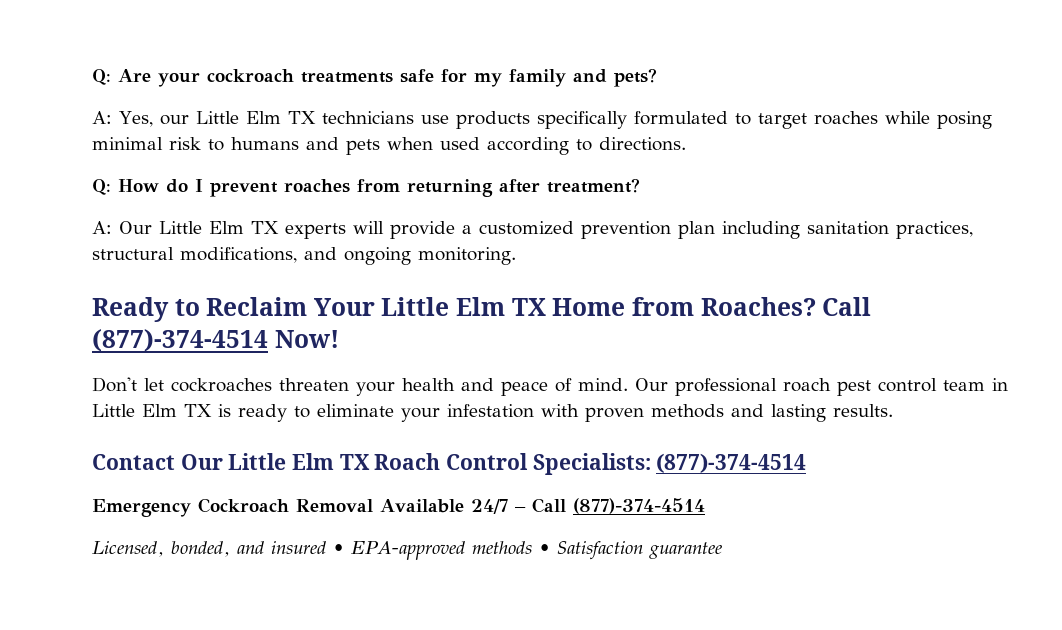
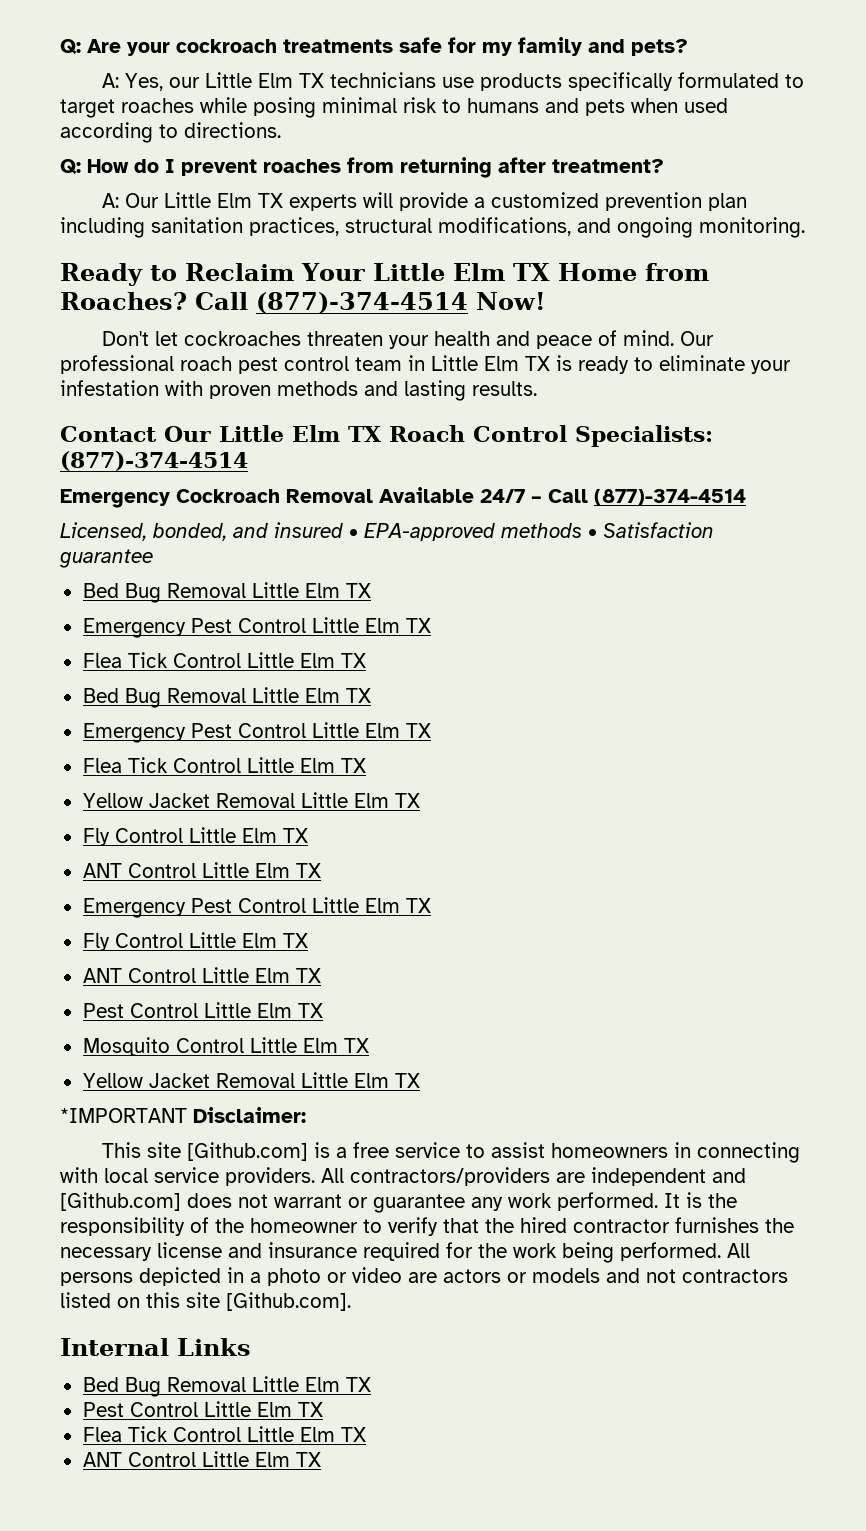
(722, 550) none -> [82,582,371,603] [82,617,431,638] [82,652,366,668] [82,687,371,708] [82,722,431,743] [82,757,366,773] [82,792,420,808] [82,827,308,846] [82,862,321,878] [82,897,431,918] [82,932,308,951] [82,967,321,983] [82,1002,323,1018] [82,1037,369,1056] [82,1072,420,1088] [60,1107,306,1123] [101,1142,800,1163] [60,1167,746,1186] [60,1192,737,1213] [60,1217,794,1236] [60,1242,750,1263] [60,1267,788,1286] [60,1292,351,1311] [60,1338,251,1356] [82,1376,371,1397] [82,1401,323,1417] [82,1426,366,1442] [82,1451,321,1467] // Bed Bug Removal Little Elm TX // Emergency Pest Control Little Elm TX // Flea Tick Control Little Elm TX // Bed Bug Removal Little Elm TX // Emergency Pest Control Little Elm TX // Flea Tick Control Little Elm TX // Yellow Jacket Removal Little Elm TX // Fly Control Little Elm TX // ANT Control Little Elm TX // Emergency Pest Control Little Elm TX // Fly Control Little Elm TX // ANT Control Little Elm TX // Pest Control Little Elm TX // Mosquito Control Little Elm TX // Yellow Jacket Removal Little Elm TX // *IMPORTANT Disclaimer: // This site [Github.com] is a free service to assist homeowners in connecting with local service providers. All contractors/providers are independent and [Github.com] does not warrant or guarantee any work performed. It is the responsibility of the homeowner to verify that the hired contractor furnishes the necessary license and insurance required for the work being performed. All persons depicted in a photo or video are actors or models and not contractors listed on this site [Github.com]. // Internal Links // Bed Bug Removal Little Elm TX // Pest Control Little Elm TX // Flea Tick Control Little Elm TX // ANT Control Little Elm TX

